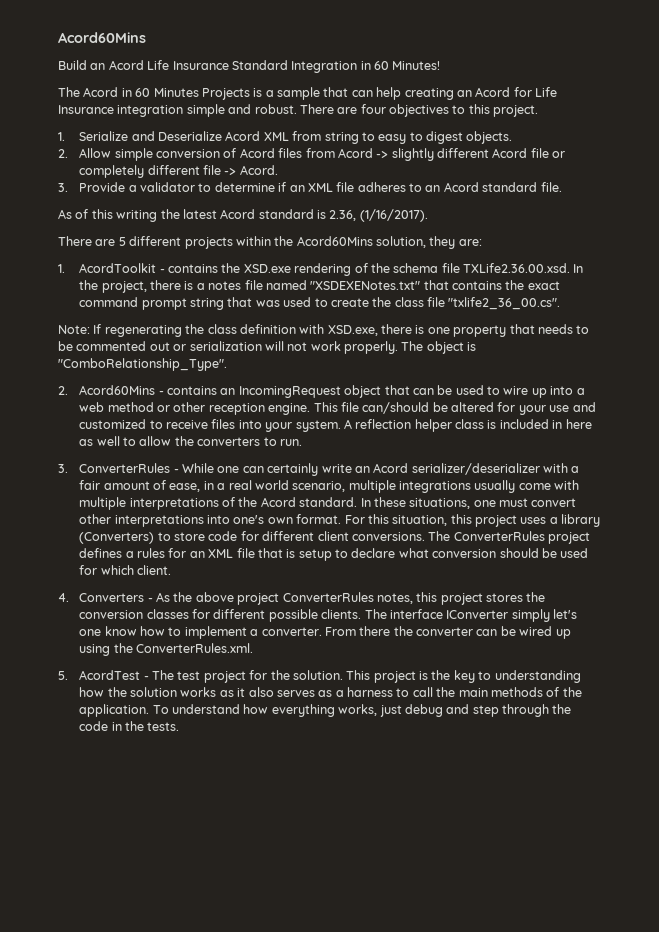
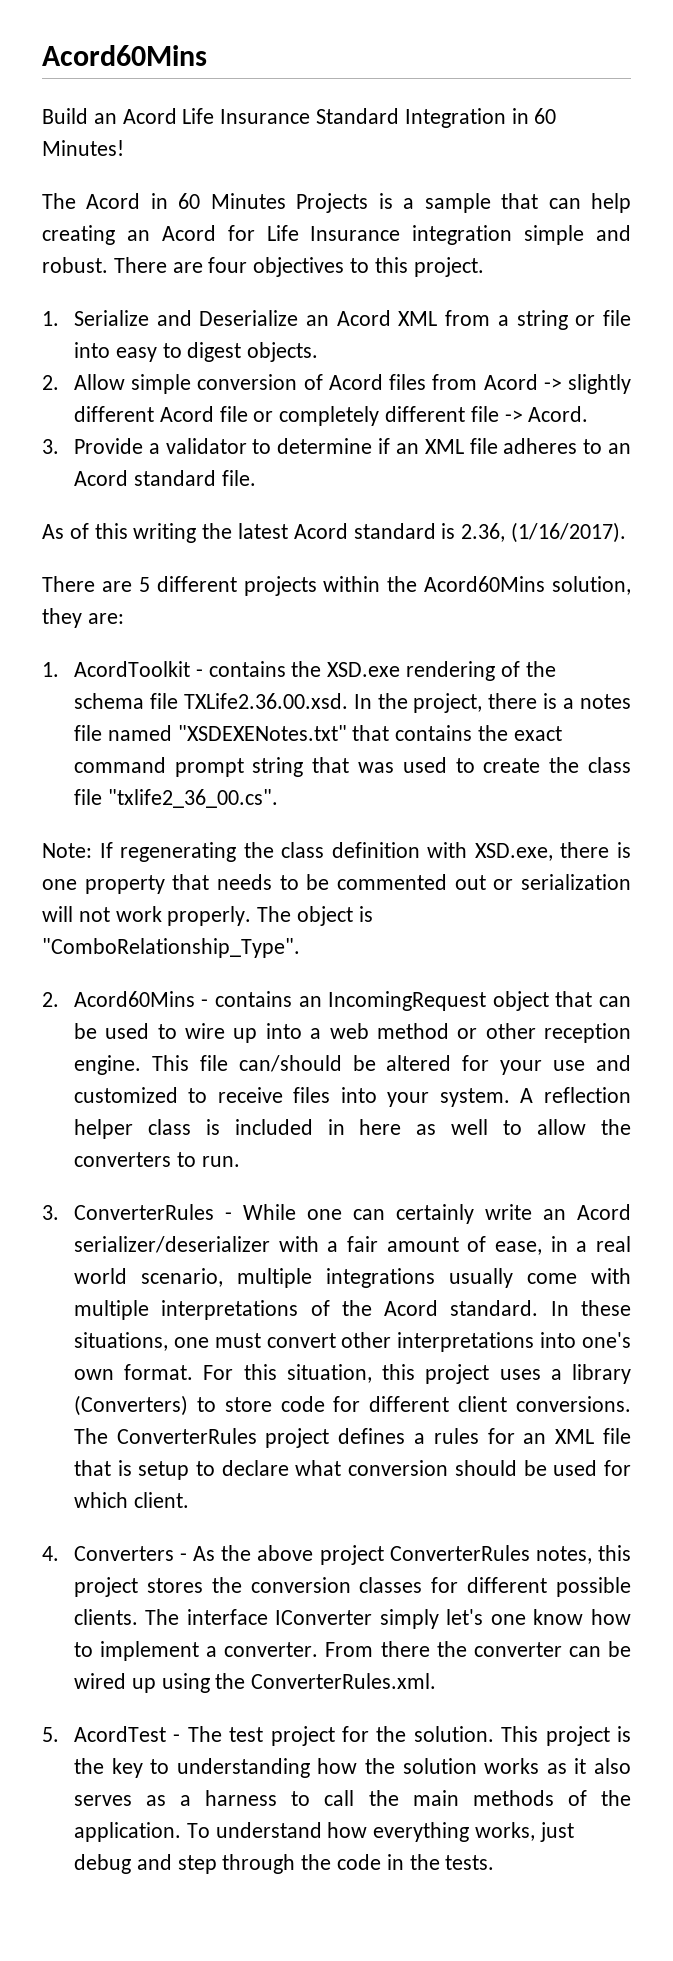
(223, 136) none -> [306,315,330,326] an
[324,132,375,144] string to -> [497,310,632,330] [73,342,110,358] a string or file into

